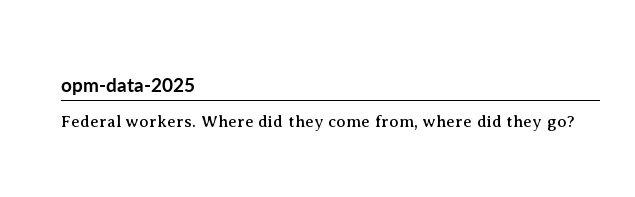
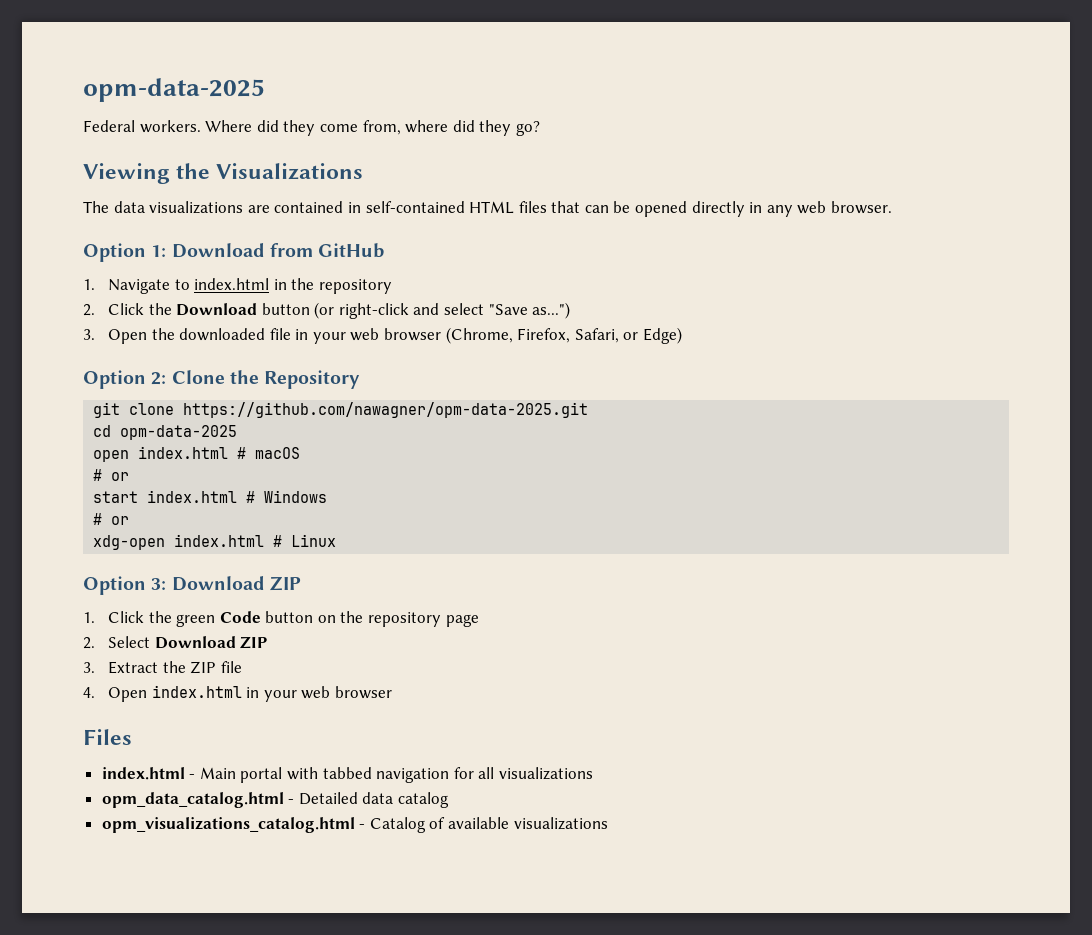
(575, 123) none -> [83,163,364,184] [83,201,893,217] [83,243,385,262] [83,278,392,294] [83,302,571,319] [83,327,683,344] [83,370,361,389] [93,402,589,418] [93,425,238,440] [93,446,301,462] [93,469,130,481] [93,490,328,503] [93,513,130,525] [93,534,337,550] [83,576,301,595] [83,611,479,627] [83,636,268,649] [83,661,242,674] [83,685,392,702] [83,729,132,745] [101,767,594,783] [101,792,450,808] [101,817,608,833] // Viewing the Visualizations // The data visualizations are contained in self-contained HTML files that can be opened directly in any web browser. // Option 1: Download from GitHub // 1. Navigate to index.html in the repository // 2. Click the Download button (or right-click and select "Save as...") // 3. Open the downloaded file in your web browser (Chrome, Firefox, Safari, or Edge) // Option 2: Clone the Repository // git clone https://github.com/nawagner/opm-data-2025.git // cd opm-data-2025 // open index.html # macOS // # or // start index.html # Windows // # or // xdg-open index.html # Linux // Option 3: Download ZIP // 1. Click the green Code button on the repository page // 2. Select Download ZIP // 3. Extract the ZIP file // 4. Open index.html in your web browser // Files // index.html - Main portal with tabbed navigation for all visualizations // opm_data_catalog.html - Detailed data catalog // opm_visualizations_catalog.html - Catalog of available visualizations

